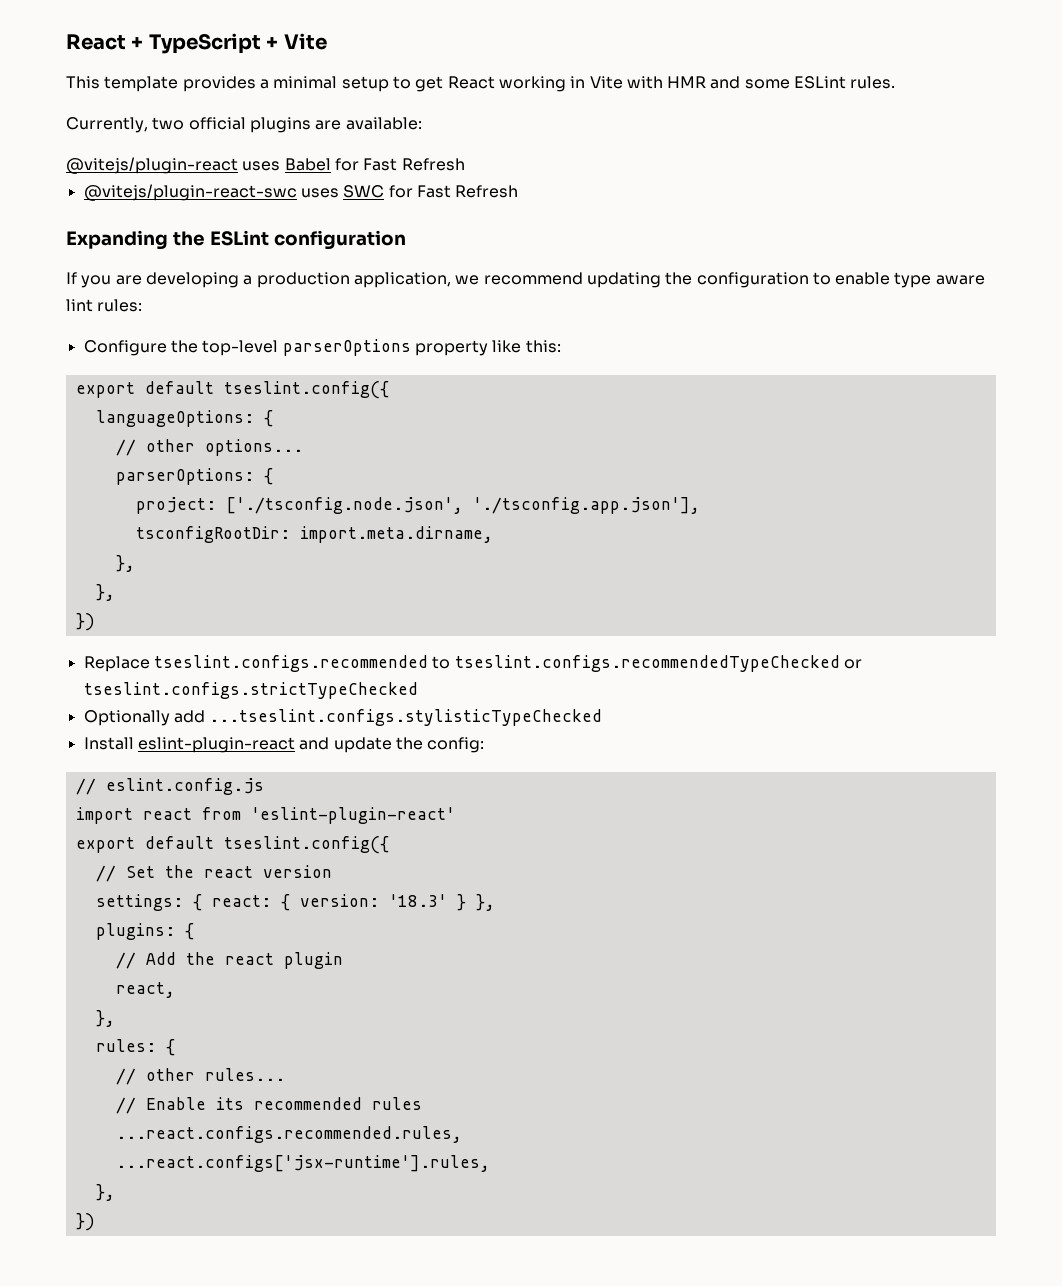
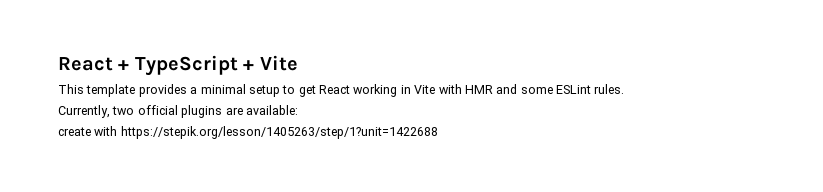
[66,157,465,174] [83,184,519,201] [66,230,406,250] [66,272,985,288] [66,299,143,312] [83,339,561,356] [75,381,389,399] [95,410,273,427] [115,439,303,456] [115,468,273,485] [135,497,700,514] [135,526,493,543] [115,555,135,572] [95,584,115,601] [75,613,95,631] [83,655,862,672] [83,682,418,699] [83,709,603,726] [83,737,485,753] [75,778,264,795] [75,807,455,824] [75,836,389,854] [95,865,332,882] [95,894,495,911] [95,923,194,940] [115,952,343,969] [115,982,175,998] [95,1010,115,1027] [95,1039,175,1056] [115,1068,285,1085] [115,1097,422,1114] [115,1126,462,1143] [115,1155,490,1172] [95,1184,115,1201] [75,1213,95,1231] @vitejs/plugin-react uses Babel for Fast Refresh // @vitejs/plugin-react-swc uses SWC for Fast Refresh // Expanding the ESLint configuration // If you are developing a production application, we recommend updating the configuration to enable type aware lint rules: // Configure the top-level parserOptions property like this: // export default tseslint.config({ // languageOptions: { // // other options... // parserOptions: { // project: ['./tsconfig.node.json', './tsconfig.app.json'], // tsconfigRootDir: import.meta.dirname, // }, // }, // }) // Replace tseslint.configs.recommended to tseslint.configs.recommendedTypeChecked or tseslint.configs.strictTypeChecked // Optionally add ...tseslint.configs.stylisticTypeChecked // Install eslint-plugin-react and update the config: // // eslint.config.js // import react from 'eslint-plugin-react' // export default tseslint.config({ // // Set the react version // settings: { react: { version: '18.3' } }, // plugins: { // // Add the react plugin // react, // }, // rules: { // // other rules... // // Enable its recommended rules // ...react.configs.recommended.rules, // ...react.configs['jsx-runtime'].rules, // }, // }) -> [58,126,438,139] create with https://stepik.org/lesson/1405263/step/1?unit=1422688

